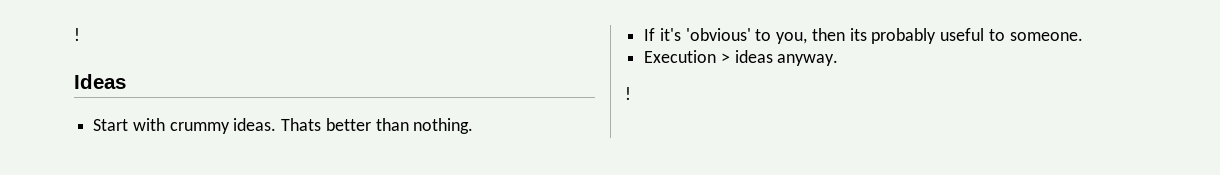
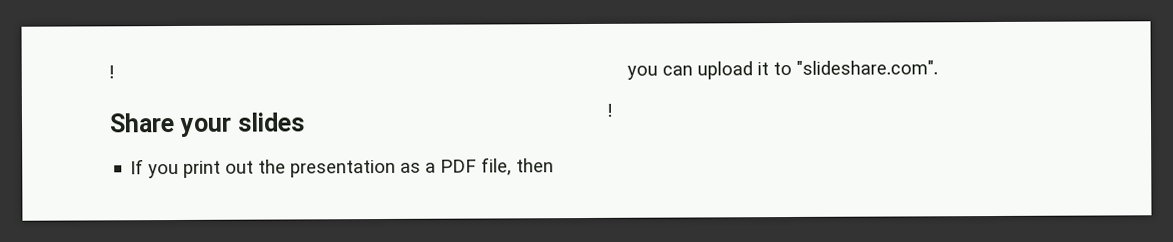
[74,74,126,89] [93,118,474,134] [644,28,1083,44] [644,50,839,66] Ideas // Start with crummy ideas. Thats better than nothing. // If it's 'obvious' to you, then its probably useful to someone. // Execution > ideas anyway. -> [109,112,305,137] [130,157,555,179] [627,60,939,80] Share your slides // If you print out the presentation as a PDF file, then you can upload it to "slideshare.com".

